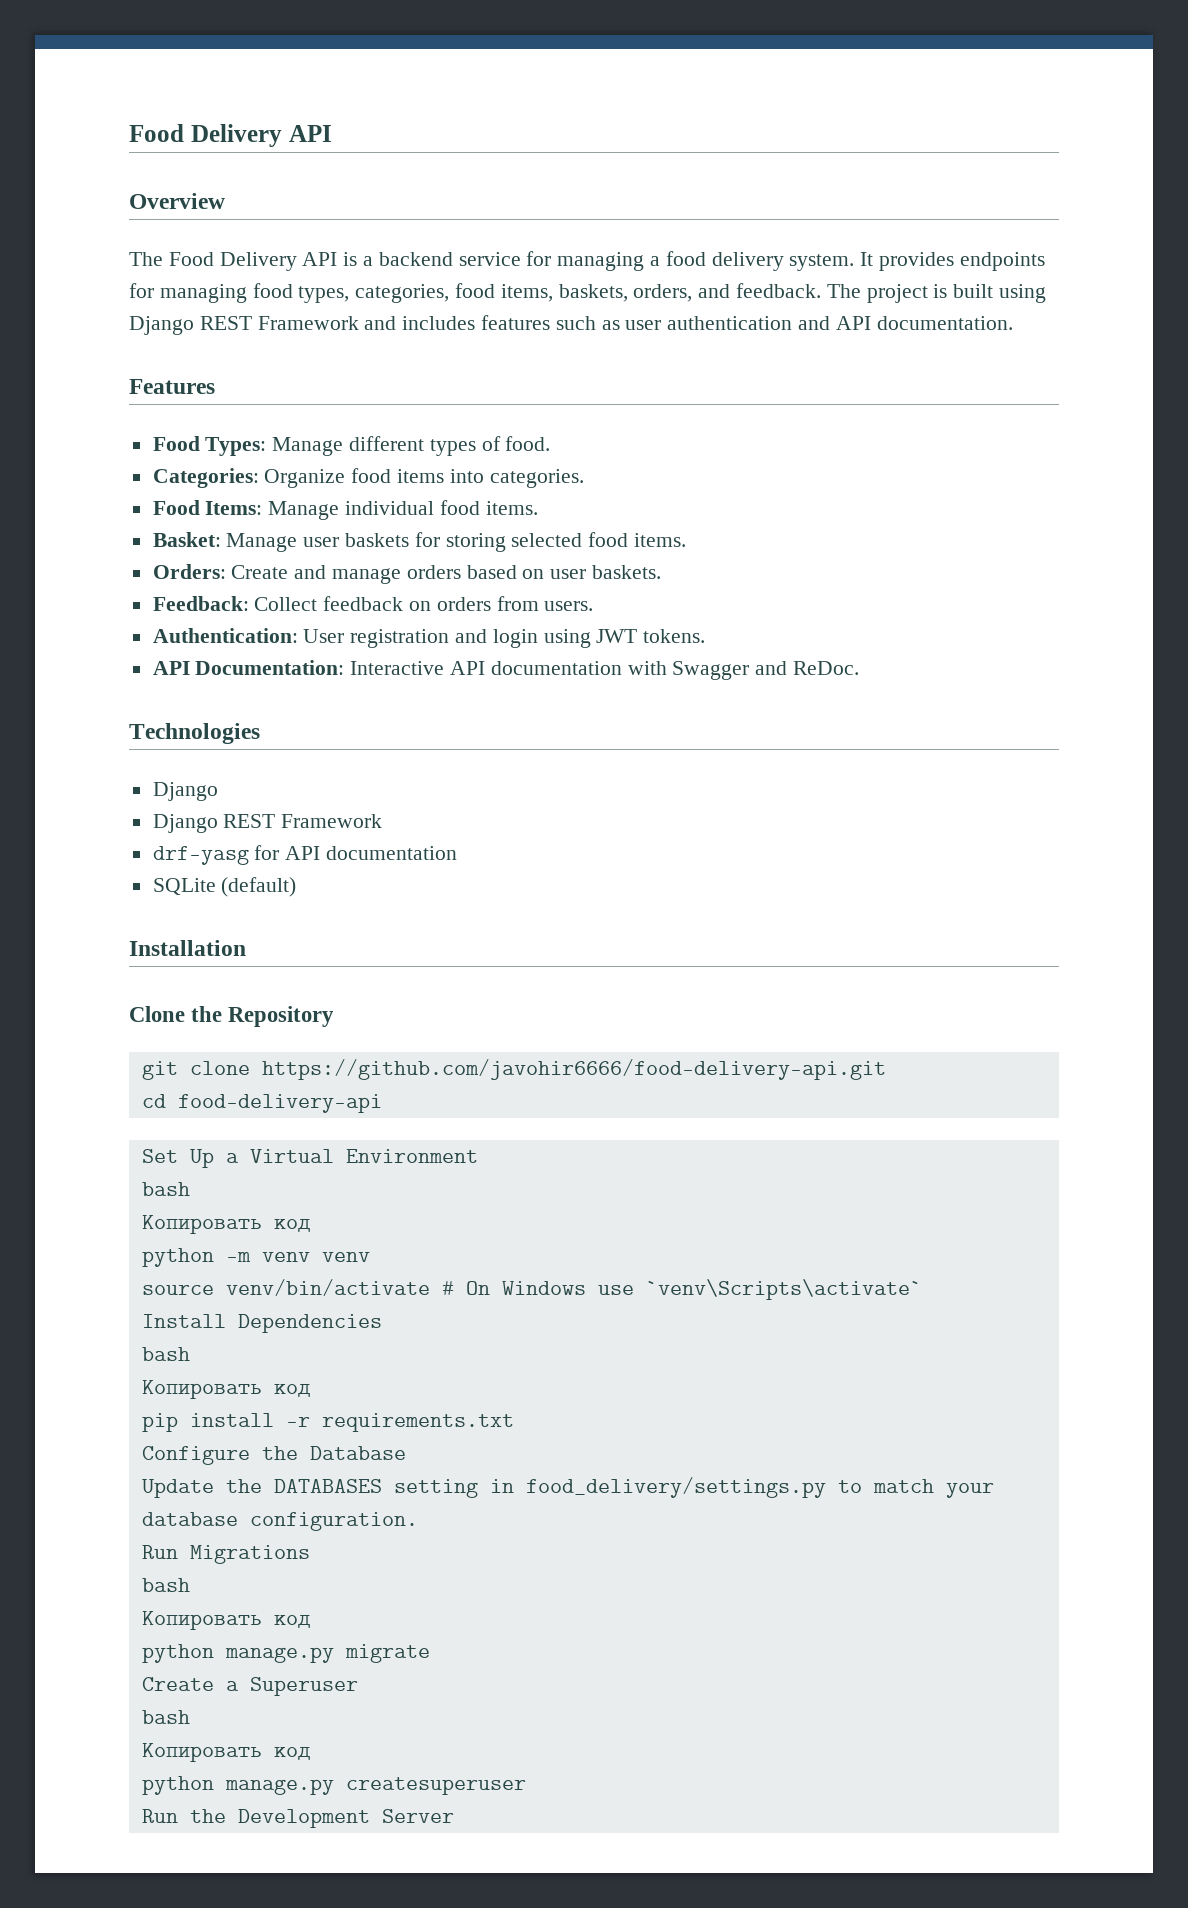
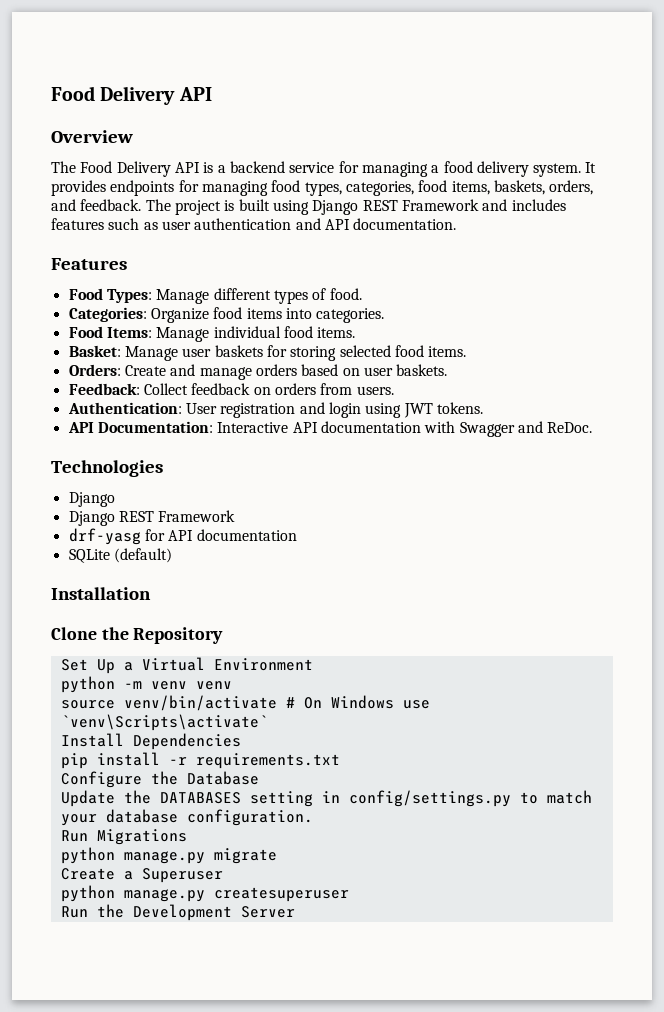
[141,1059,886,1080] [141,1094,382,1113] // git clone https://github.com/javohir6666/food-delivery-api.git // cd food-delivery-api -> (224, 635) none
[141,1182,190,1196] [141,1215,310,1234] // bash // Копировать код -> (313, 664) none
[141,1347,190,1361] [141,1380,310,1399] // bash // Копировать код -> (241, 741) none
[525,1477,826,1498] food_delivery/settings.py -> [348,790,511,807] config/settings.py
[141,1578,190,1592] [141,1611,310,1630] // bash // Копировать код -> (187, 837) none
[141,1710,190,1724] [141,1743,310,1762] // bash // Копировать код -> (223, 875) none

